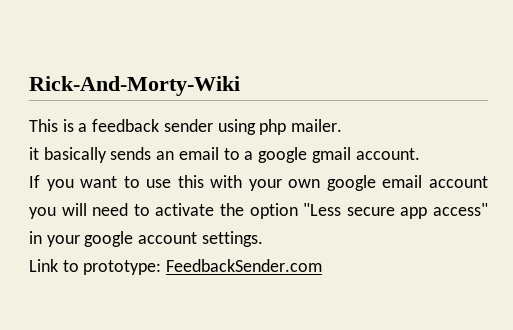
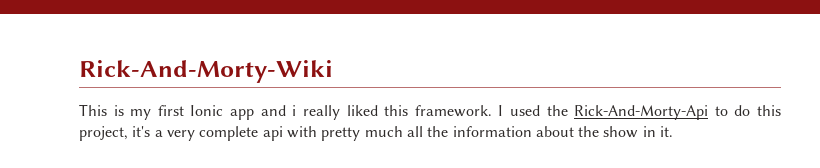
[78,119,343,135] [29,147,420,163] [29,175,488,191] [29,203,489,219] [29,231,263,247] [29,259,323,275] a feedback sender using php mailer. // it basically sends an email to a google gmail account. // If you want to use this with your own google email account you will need to activate the option "Less secure app access" in your google account settings. // Link to prototype: FeedbackSender.com -> [130,105,781,120] [79,126,674,141] my first Ionic app and i really liked this framework. I used the Rick-And-Morty-Api to do this project, it's a very complete api with pretty much all the information about the show in it.

